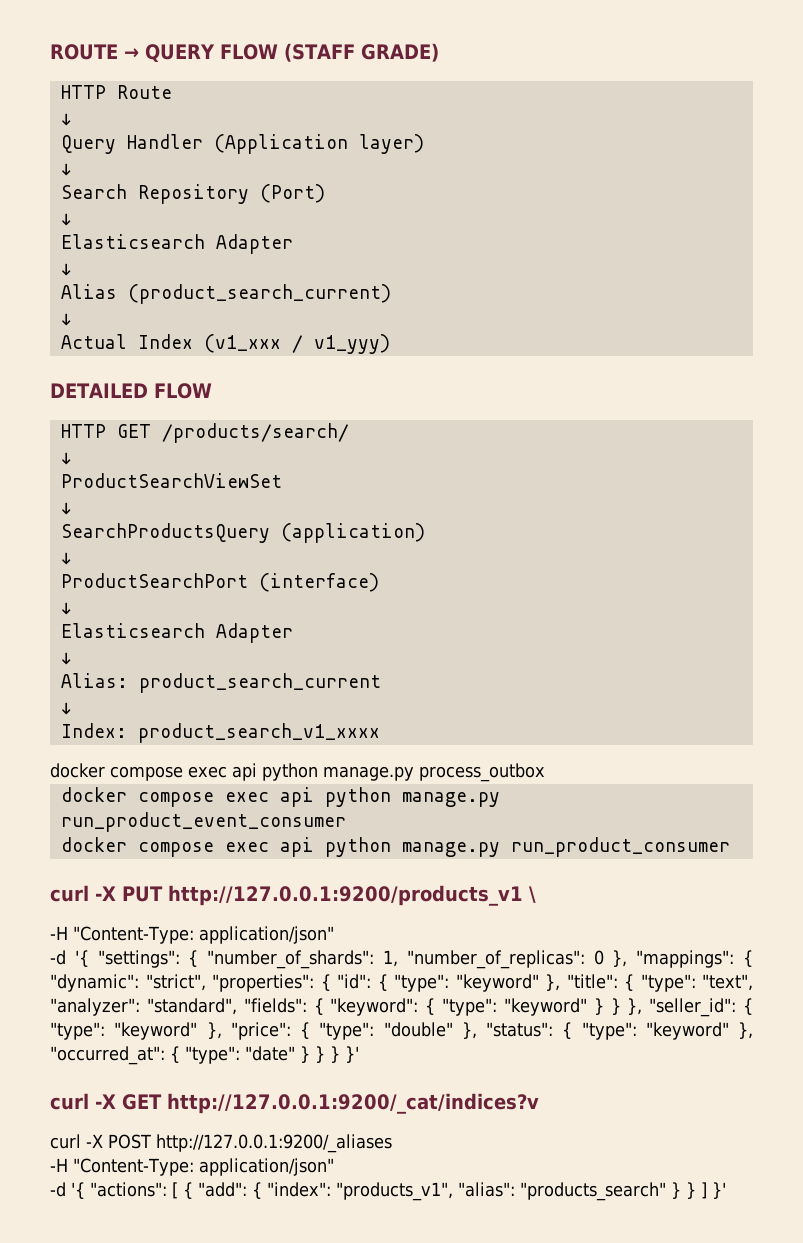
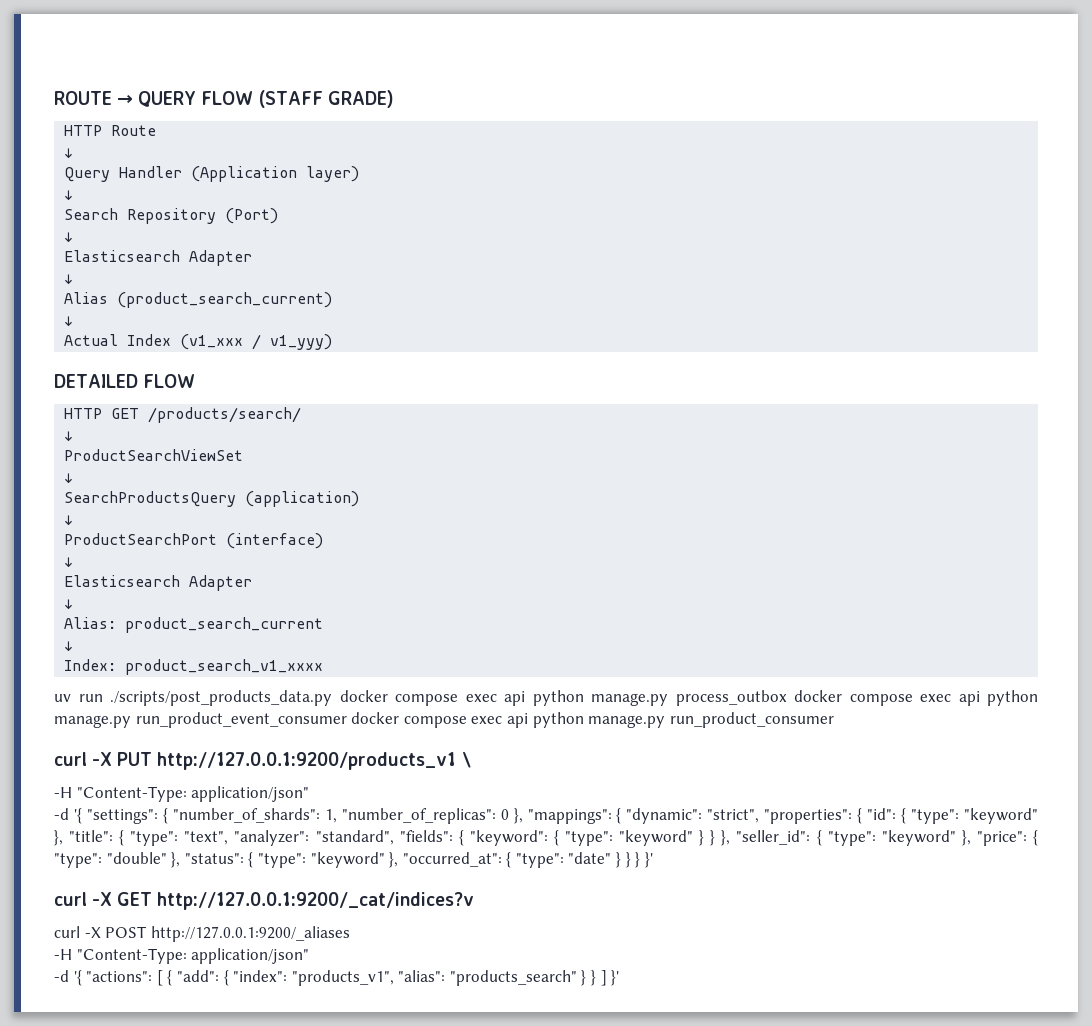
(380, 733) none -> [54,690,332,706] uv run ./scripts/post_products_data.py
(545, 772) // -> (787, 698) none
(346, 822) // -> (347, 720) none

